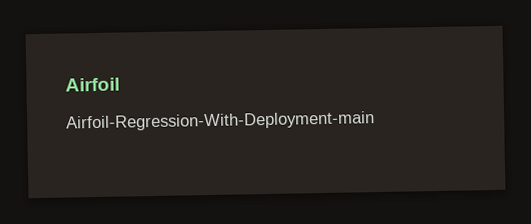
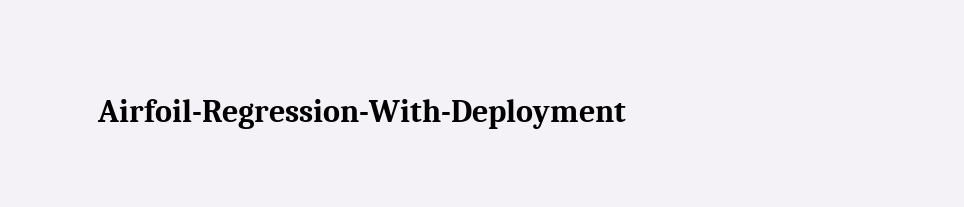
[65,77,120,92] [66,111,375,132] Airfoil // Airfoil-Regression-With-Deployment-main -> [97,99,626,129] Airfoil-Regression-With-Deployment

